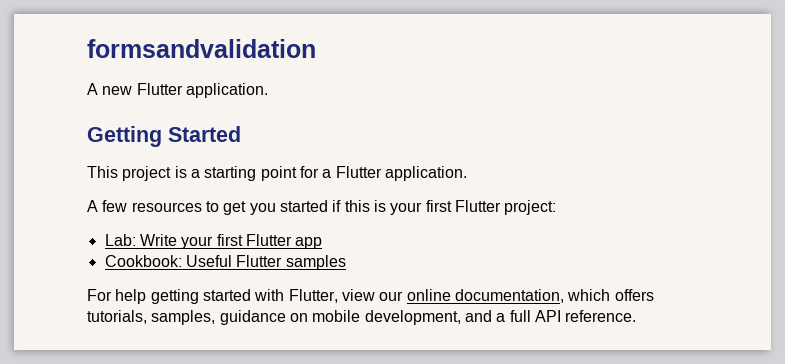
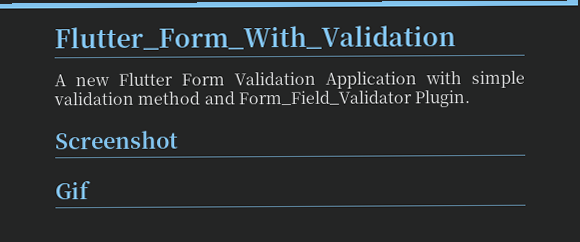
[87,39,316,58] formsandvalidation -> [54,25,456,51] Flutter_Form_With_Validation
[185,83,268,98] [87,126,241,147] [87,166,467,181] [87,200,557,215] [104,234,323,249] [104,255,346,270] [87,289,654,304] [87,310,637,325] application. // Getting Started // This project is a starting point for a Flutter application. // A few resources to get you started if this is your first Flutter project: // Lab: Write your first Flutter app // Cookbook: Useful Flutter samples // For help getting started with Flutter, view our online documentation, which offers tutorials, samples, guidance on mobile development, and a full API reference. -> [181,70,525,89] [53,90,471,108] [55,130,179,150] [55,181,91,200] Form Validation Application with simple validation method and Form_Field_Validator Plugin. // Screenshot // Gif

